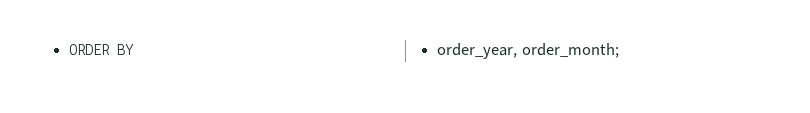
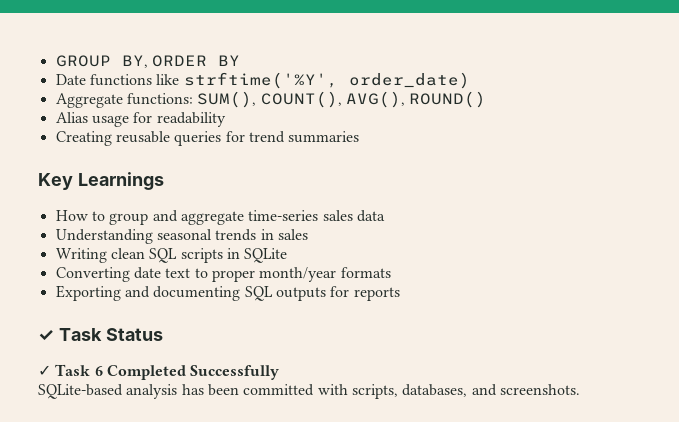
(69, 49) none -> [55,55,148,68] GROUP BY,
[437,43,619,59] order_year, order_month; -> [55,72,470,89] [55,91,487,108] [55,112,226,127] [55,131,360,146] [38,172,164,190] [55,210,385,225] [55,229,308,244] [55,248,288,263] [55,267,391,282] [55,285,400,301] [38,328,163,341] [38,364,280,380] [38,384,580,399] Date functions like strftime('%Y', order_date) // Aggregate functions: SUM(), COUNT(), AVG(), ROUND() // Alias usage for readability // Creating reusable queries for trend summaries // Key Learnings // How to group and aggregate time-series sales data // Understanding seasonal trends in sales // Writing clean SQL scripts in SQLite // Converting date text to proper month/year formats // Exporting and documenting SQL outputs for reports // ✓ Task Status // ✓ Task 6 Completed Successfully // SQLite-based analysis has been committed with scripts, databases, and screenshots.

